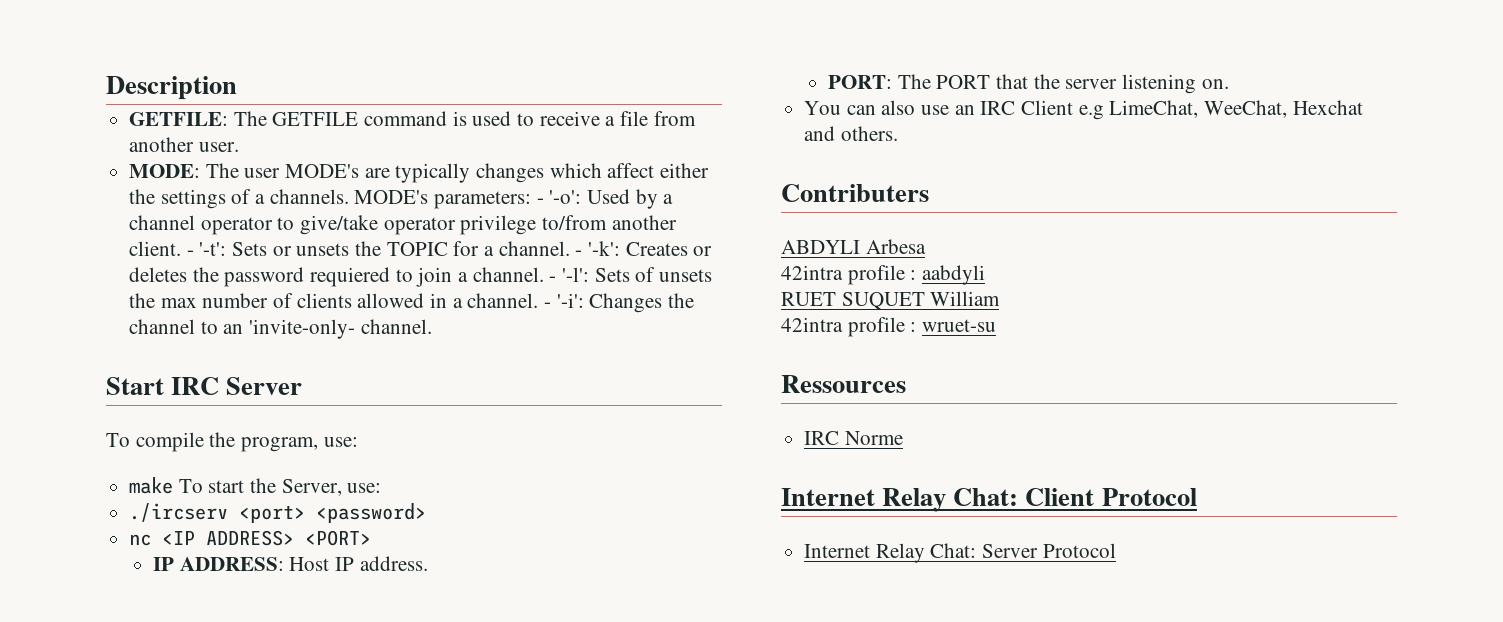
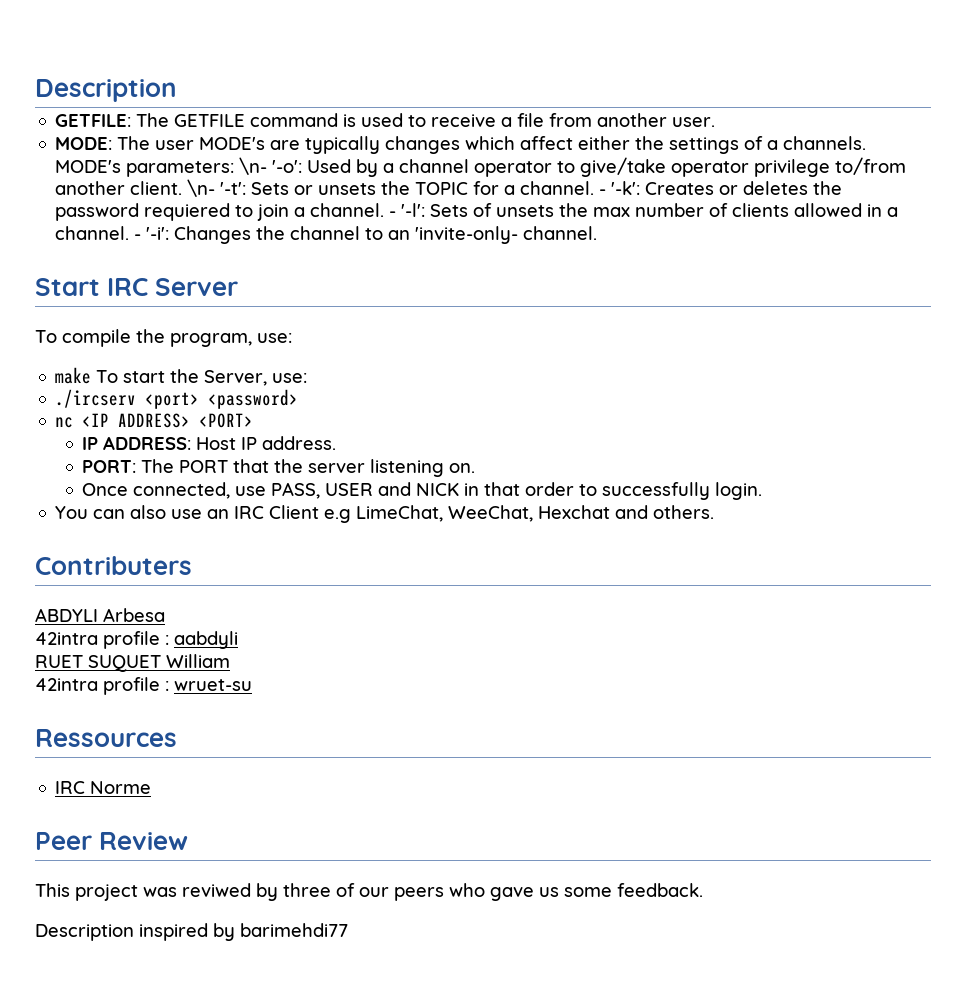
[536,198,544,204] - -> [239,157,268,175] \n-
[186,250,194,256] - -> [187,179,216,197] \n-
(1229, 84) none -> [82,482,763,500] // Once connected, use PASS, USER and NICK in that order to successfully login.
[781,488,1197,512] [804,543,1116,563] Internet Relay Chat: Client Protocol // Internet Relay Chat: Server Protocol -> [35,832,189,850] [35,883,703,901] [35,923,348,941] Peer Review // This project was reviwed by three of our peers who gave us some feedback. // Description inspired by barimehdi77

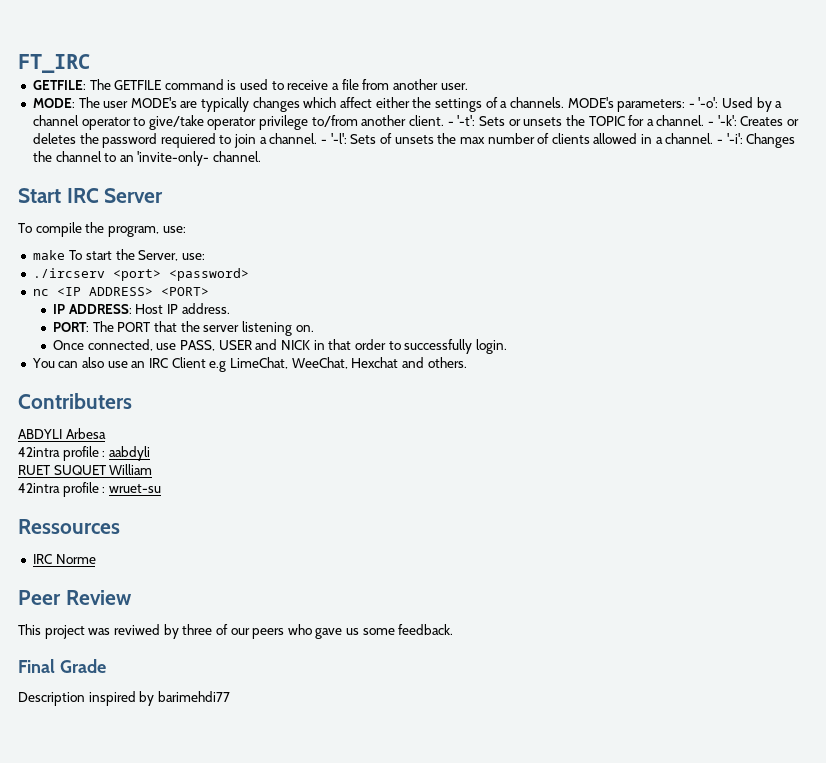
[35,79,177,102] Description -> [18,54,90,73] FT_IRC
[239,157,268,175] \n- -> [688,103,695,108] -
[187,179,216,197] \n- -> [447,121,454,126] -
(703, 890) none -> [18,659,106,673] // Final Grade

